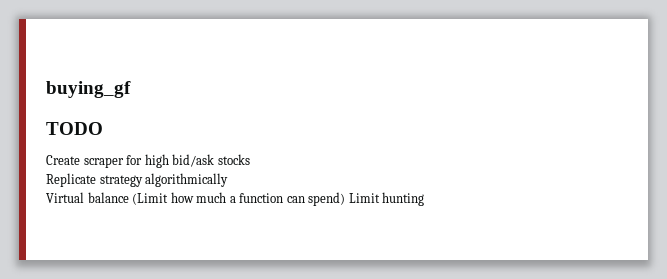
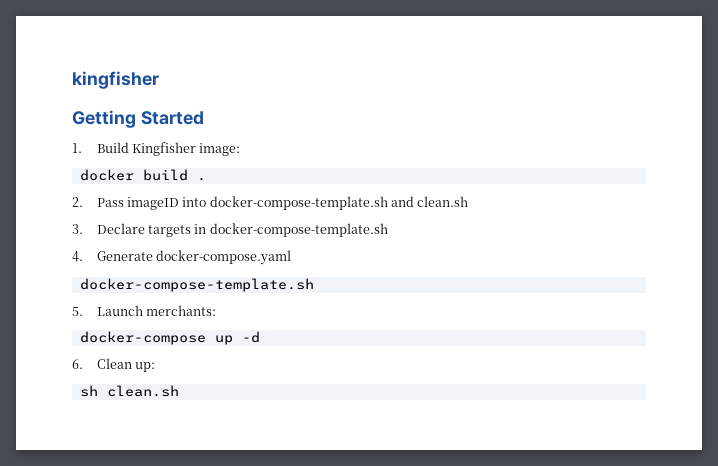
[46,81,131,98] [46,122,103,135] [46,154,250,168] [46,173,229,187] [46,192,425,206] buying_gf // TODO // Create scraper for high bid/ask stocks // Replicate strategy algorithmically // Virtual balance (Limit how much a function can spend) Limit hunting -> [72,71,159,89] [72,110,204,128] [72,142,241,156] [79,169,206,181] [72,196,469,210] [72,223,388,237] [72,250,291,265] [79,278,314,292] [72,305,216,316] [79,331,260,345] [72,358,155,372] [79,385,179,397] kingfisher // Getting Started // 1. Build Kingfisher image: // docker build . // 2. Pass imageID into docker-compose-template.sh and clean.sh // 3. Declare targets in docker-compose-template.sh // 4. Generate docker-compose.yaml // docker-compose-template.sh // 5. Launch merchants: // docker-compose up -d // 6. Clean up: // sh clean.sh

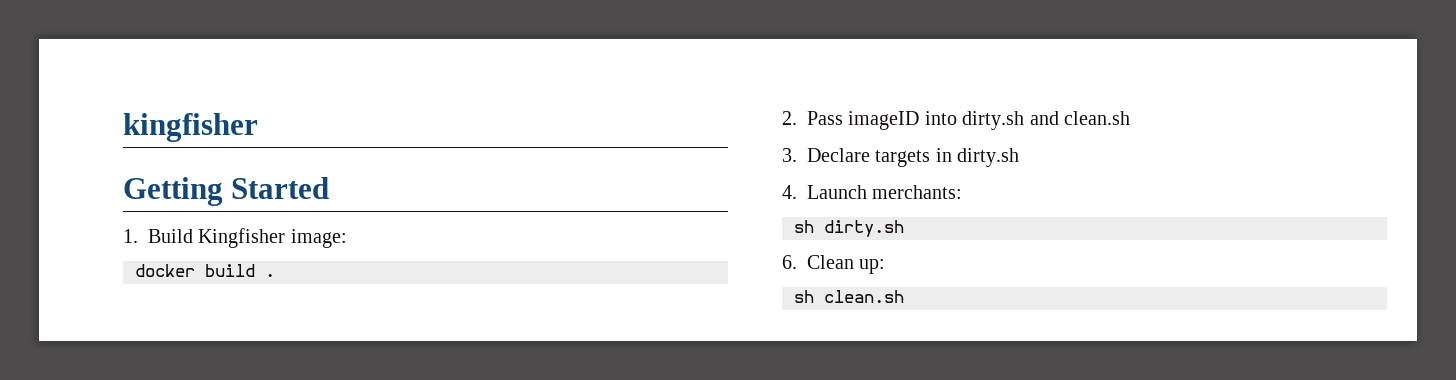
[209,196,388,210] docker-compose-template.sh -> [962,111,1025,130] dirty.sh
[209,223,388,237] [72,250,291,265] [79,278,314,292] [72,307,83,316] docker-compose-template.sh // 4. Generate docker-compose.yaml // docker-compose-template.sh // 5. -> [957,148,1020,167] [782,185,797,199] dirty.sh // 4.
[79,331,260,345] docker-compose up -d -> [794,220,904,237] sh dirty.sh

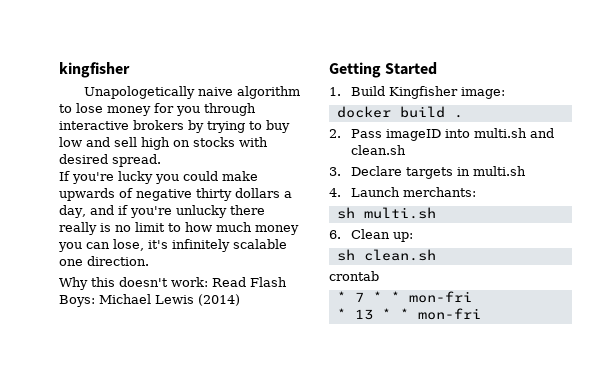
(258, 127) none -> [83,86,300,99] [59,103,256,116] [59,120,290,133] [59,137,268,150] [59,154,161,167] [59,171,258,184] [59,188,292,201] [59,205,265,218] [59,222,299,235] [58,239,287,252] [59,256,149,266] [59,277,287,290] [59,294,240,307] // Unapologetically naive algorithm to lose money for you through interactive brokers by trying to buy low and sell high on stocks with desired spread. // If you're lucky you could make upwards of negative thirty dollars a day, and if you're unlucky there really is no limit to how much money you can lose, it's infinitely scalable one direction. // Why this doesn't work: Read Flash Boys: Michael Lewis (2014)
[962,111,1025,130] dirty.sh -> [474,128,528,138] multi.sh
[957,148,1020,167] dirty.sh -> [473,166,527,176] multi.sh
[824,220,904,237] dirty.sh -> [363,207,436,219] multi.sh
(904, 296) none -> [329,271,379,281] [336,291,472,303] [336,308,481,320] // crontab // * 7 * * mon-fri // * 13 * * mon-fri

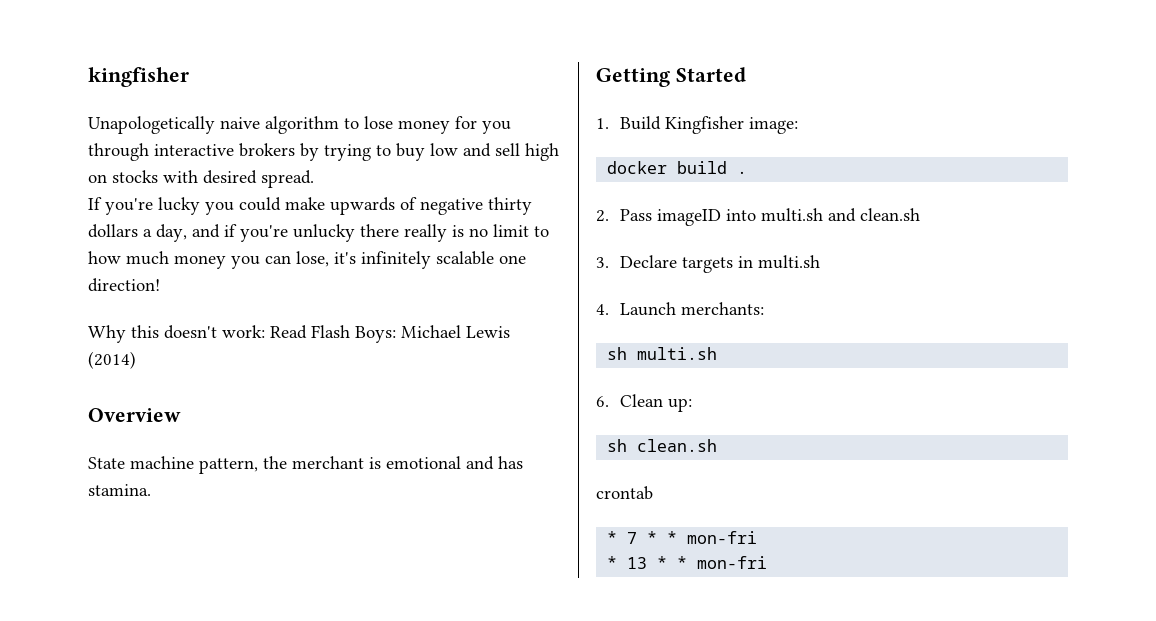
[87,256,149,266] direction. -> [88,278,160,292] direction!
(240, 300) none -> [88,408,181,422] [88,456,523,474] [88,484,151,496] // Overview // State machine pattern, the merchant is emotional and has stamina.

